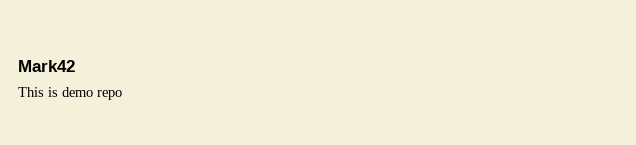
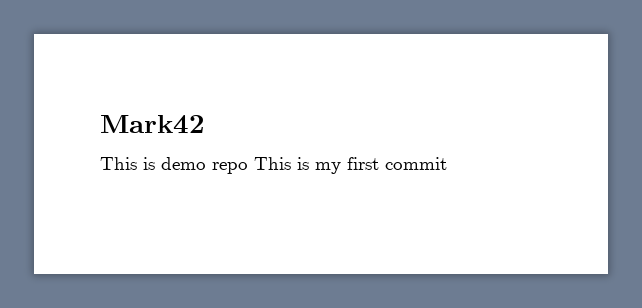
(122, 95) none -> [254,157,447,174] This is my first commit

